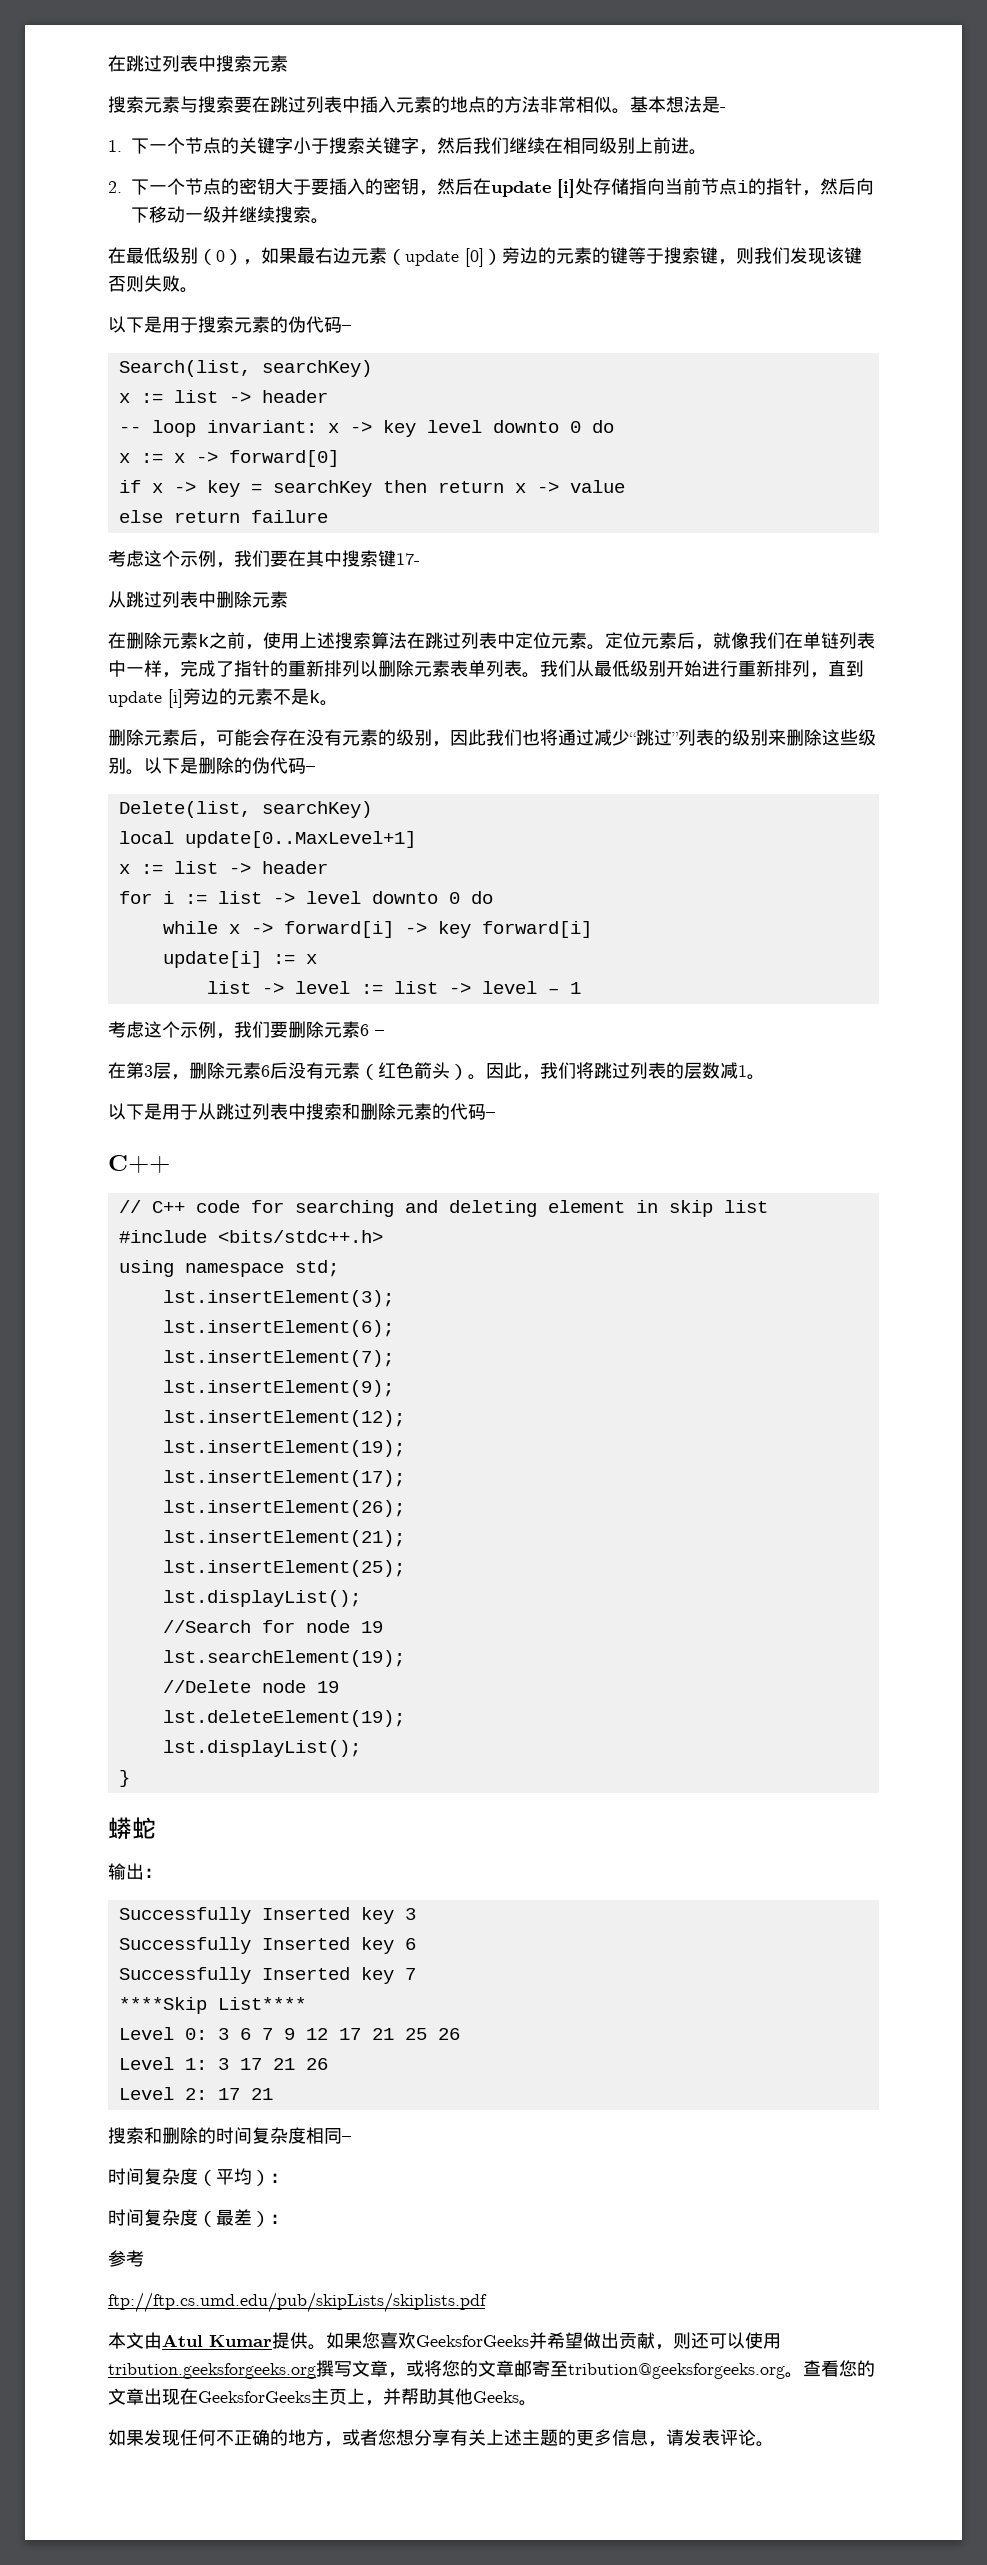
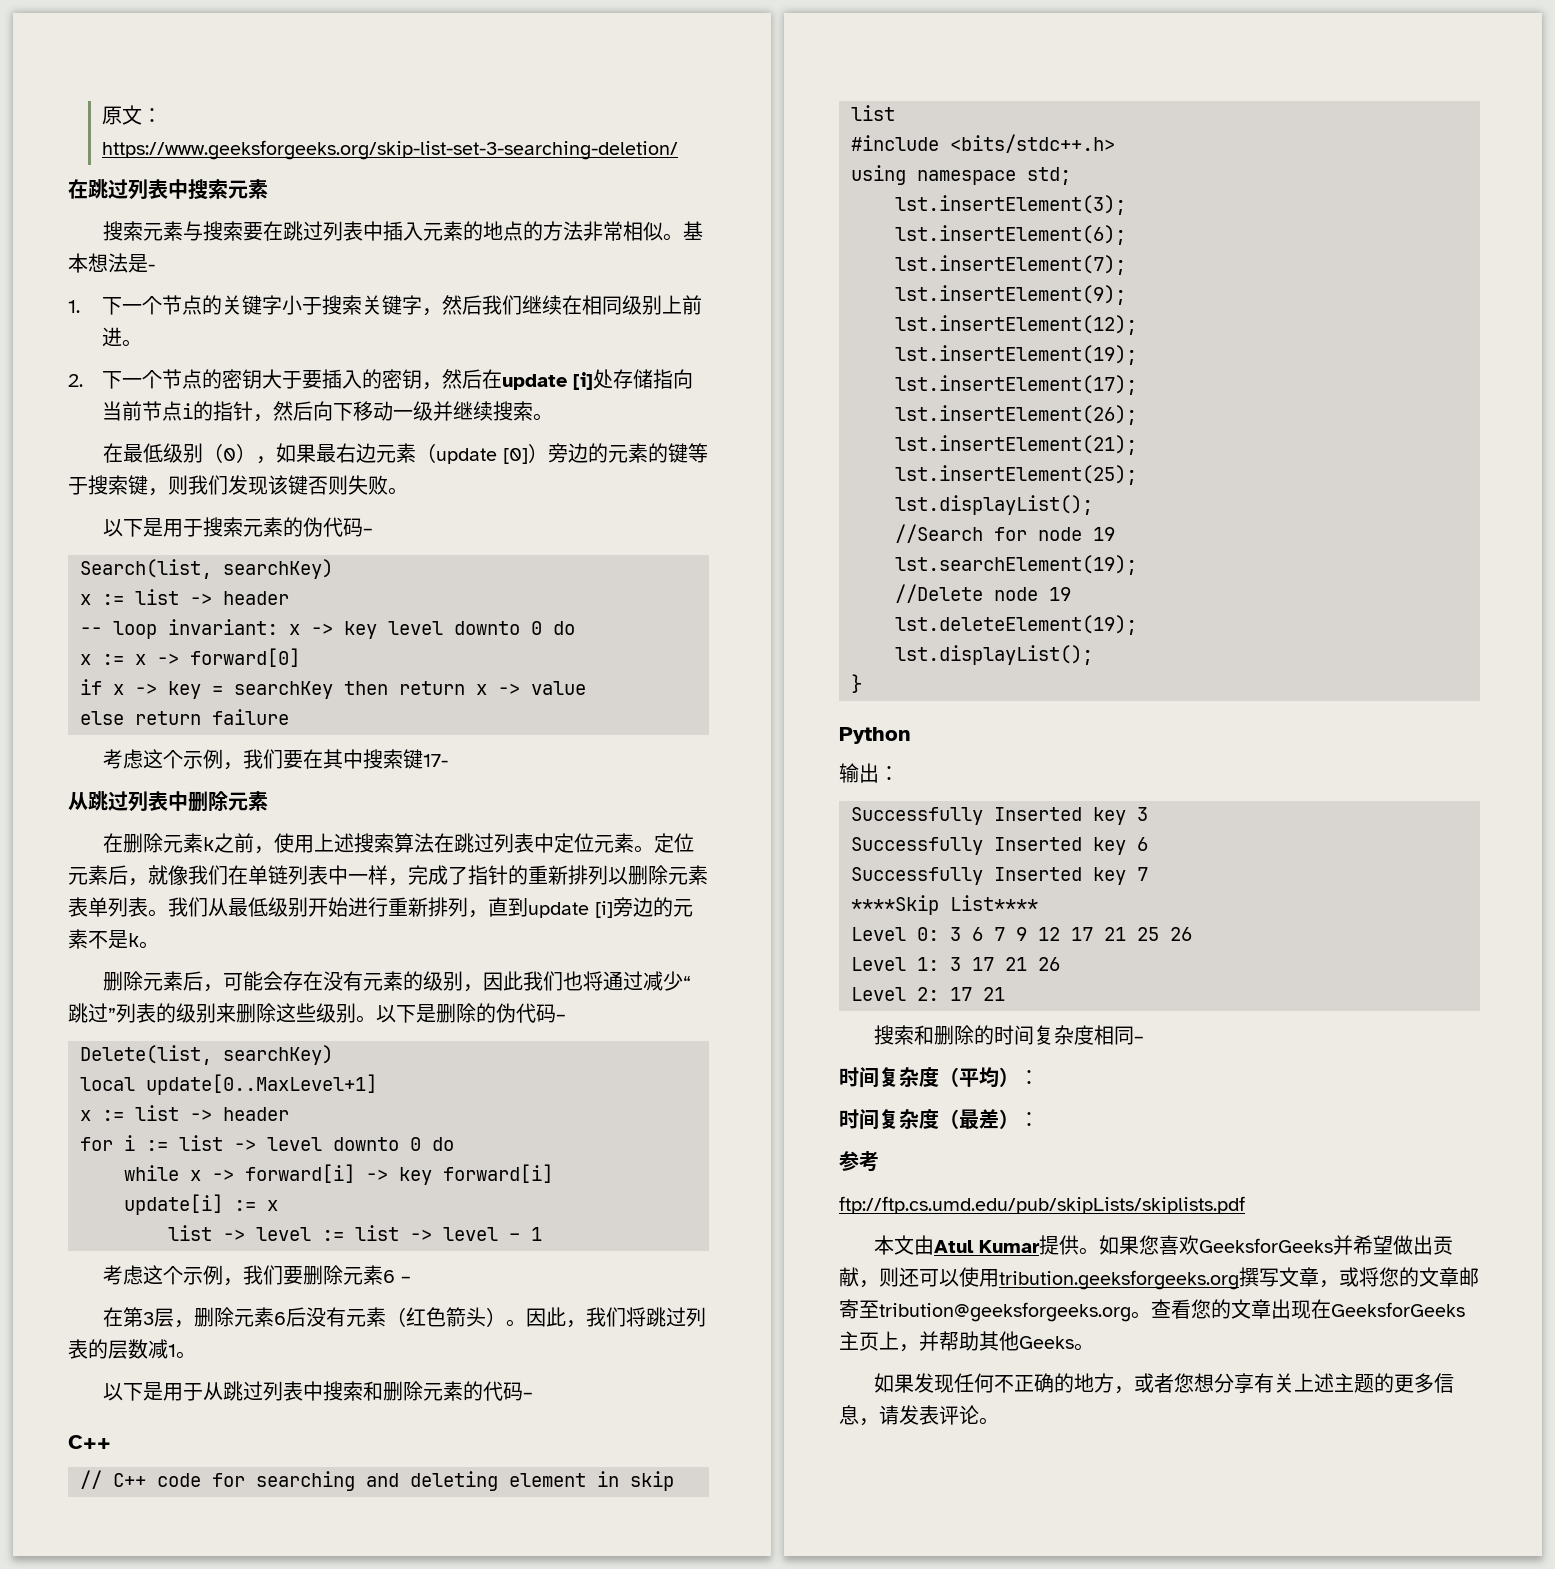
(108, 63) none -> [101,105,162,125] [101,140,678,160] 原文：https://www.geeksforgeeks.org/skip-list-set-3-searching-deletion/ //
[108,1817,156,1840] 蟒蛇 -> [839,727,911,744] Python

